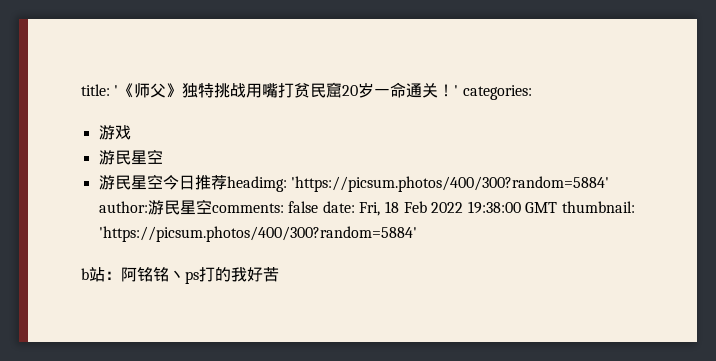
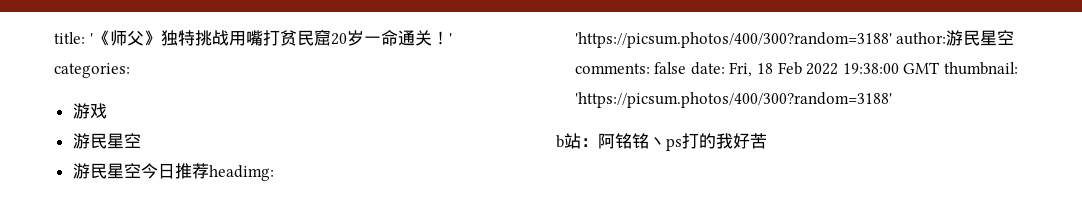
[290,176,609,192] 'https://picsum.photos/400/300?random=5884' -> [574,32,892,48] 'https://picsum.photos/400/300?random=3188'
[98,226,417,242] 'https://picsum.photos/400/300?random=5884' -> [574,92,892,108] 'https://picsum.photos/400/300?random=3188'

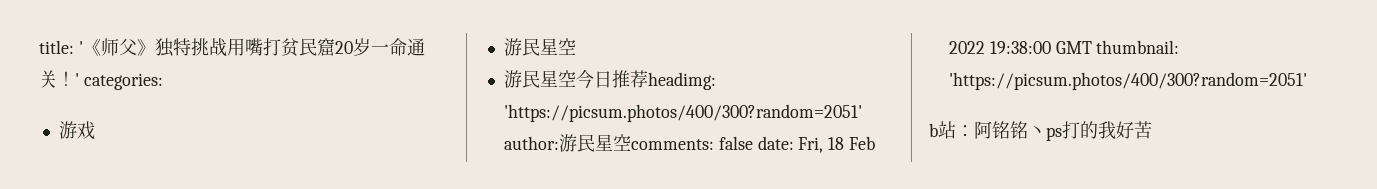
[574,32,892,48] 'https://picsum.photos/400/300?random=3188' -> [503,104,862,122] 'https://picsum.photos/400/300?random=2051'
[574,92,892,108] 'https://picsum.photos/400/300?random=3188' -> [948,72,1307,90] 'https://picsum.photos/400/300?random=2051'

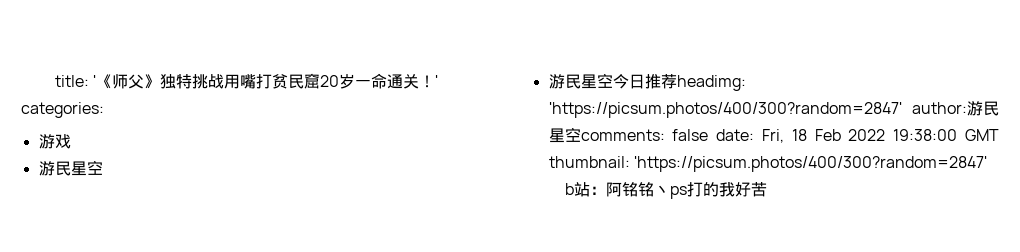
[503,104,862,122] 'https://picsum.photos/400/300?random=2051' -> [548,102,902,118] 'https://picsum.photos/400/300?random=2847'
[948,72,1307,90] 'https://picsum.photos/400/300?random=2051' -> [633,156,987,172] 'https://picsum.photos/400/300?random=2847'

